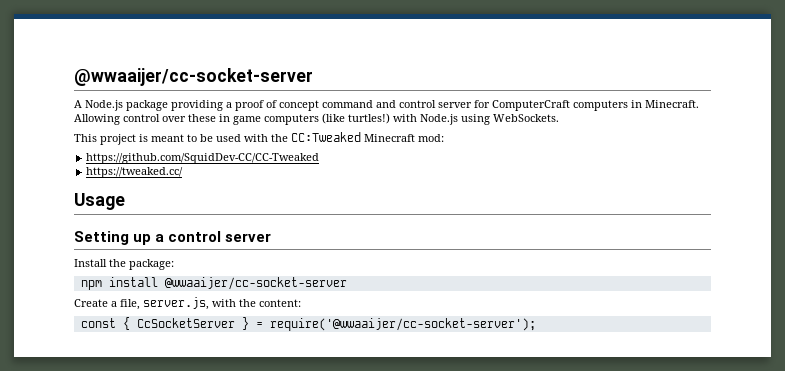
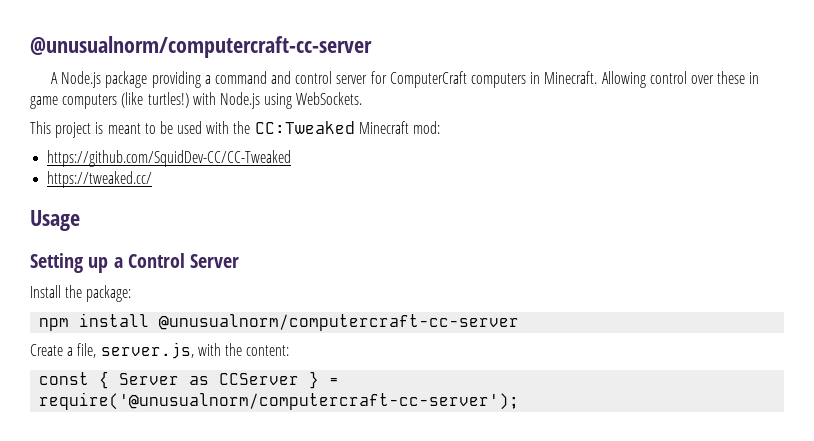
[74,68,313,86] @wwaaijer/cc-socket-server -> [30,36,372,58] @unusualnorm/computercraft-cc-server
[235,100,319,111] proof of concept -> (211, 79) none
[168,231,272,242] control server -> [127,253,240,268] Control Server
[164,277,347,290] @wwaaijer/cc-socket-server -> [159,314,520,331] @unusualnorm/computercraft-cc-server
[136,318,235,328] CcSocketServer -> [119,373,300,385] Server as CCServer
[269,318,536,331] require('@wwaaijer/cc-socket-server'); -> [39,392,520,410] require('@unusualnorm/computercraft-cc-server');

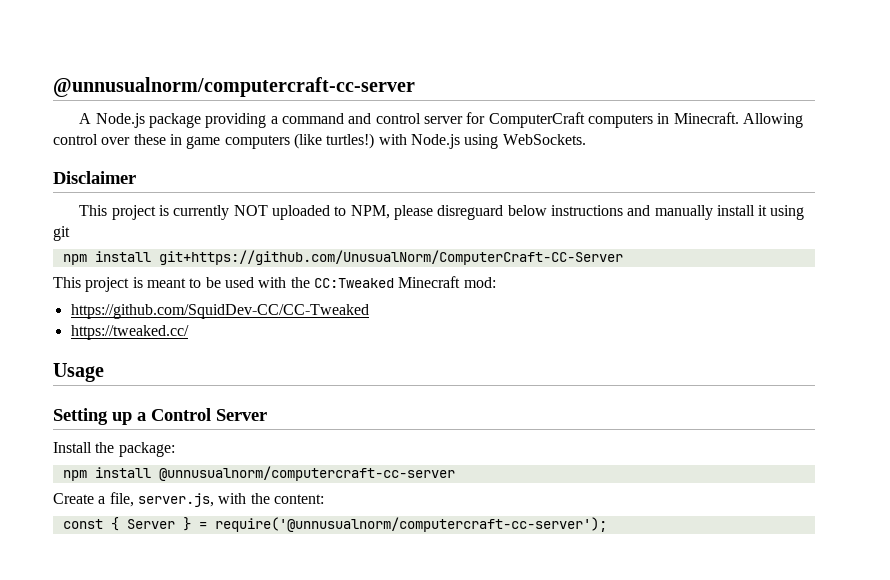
[30,36,372,58] @unusualnorm/computercraft-cc-server -> [53,77,415,97] @unnusualnorm/computercraft-cc-server
(363, 98) none -> [53,171,136,184] [79,205,805,220] [53,226,70,241] [62,250,623,265] // Disclaimer // This project is currently NOT uploaded to NPM, please disreguard below instructions and manually install it using git // npm install git+https://github.com/UnusualNorm/ComputerCraft-CC-Server
[159,314,520,331] @unusualnorm/computercraft-cc-server -> [158,466,455,481] @unnusualnorm/computercraft-cc-server
[189,373,300,385] as CCServer -> (175, 524) none
[39,392,520,410] require('@unusualnorm/computercraft-cc-server'); -> [214,517,607,532] require('@unnusualnorm/computercraft-cc-server');

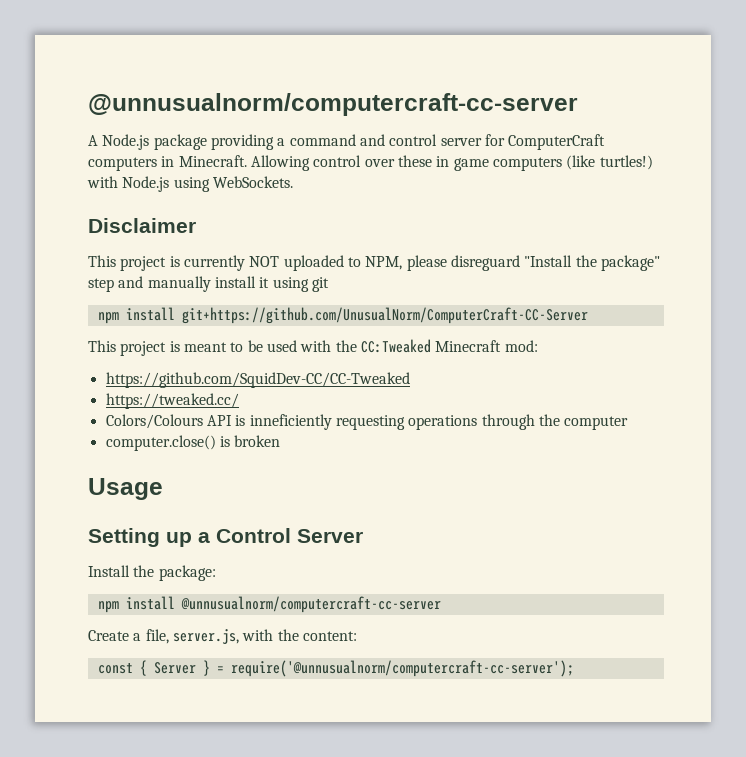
[507,205,623,216] below instructions -> [524,255,660,271] [88,278,114,292] "Install the package" step
(189, 332) none -> [105,414,629,430] [105,435,281,451] // Colors/Colours API is inneficiently requesting operations through the computer // computer.close() is broken

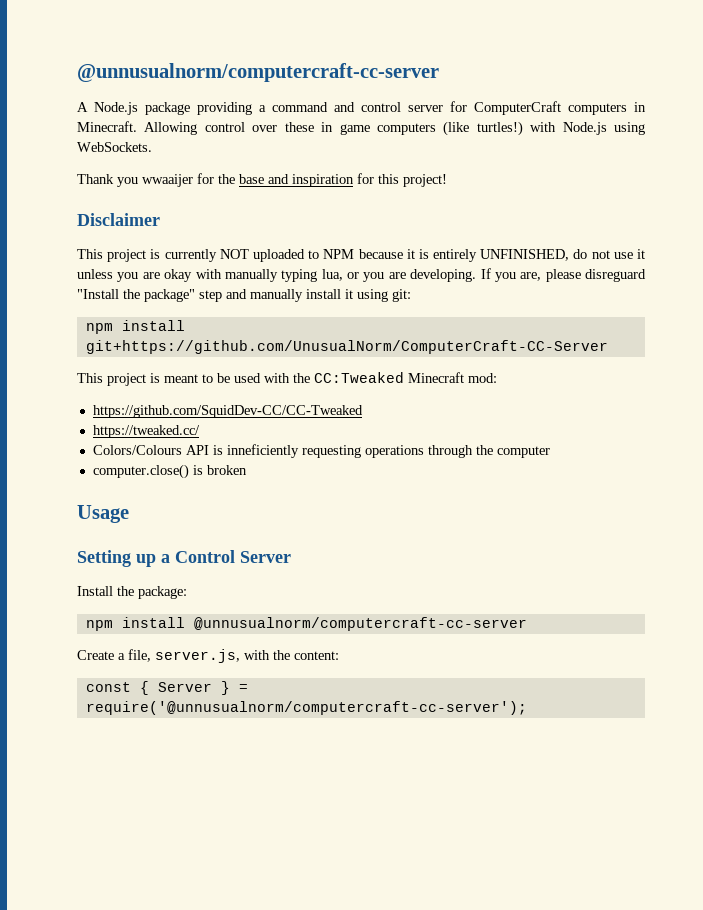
(293, 182) none -> [77,173,447,187] // Thank you wwaaijer for the base and inspiration for this project!
[365,256,403,270] NPM, -> [323,249,645,262] [77,268,542,282] NPM because it is entirely UNFINISHED, do not use it unless you are okay with manually typing lua, or you are developing. If you are,
[311,277,329,292] git -> [392,289,411,302] git:

